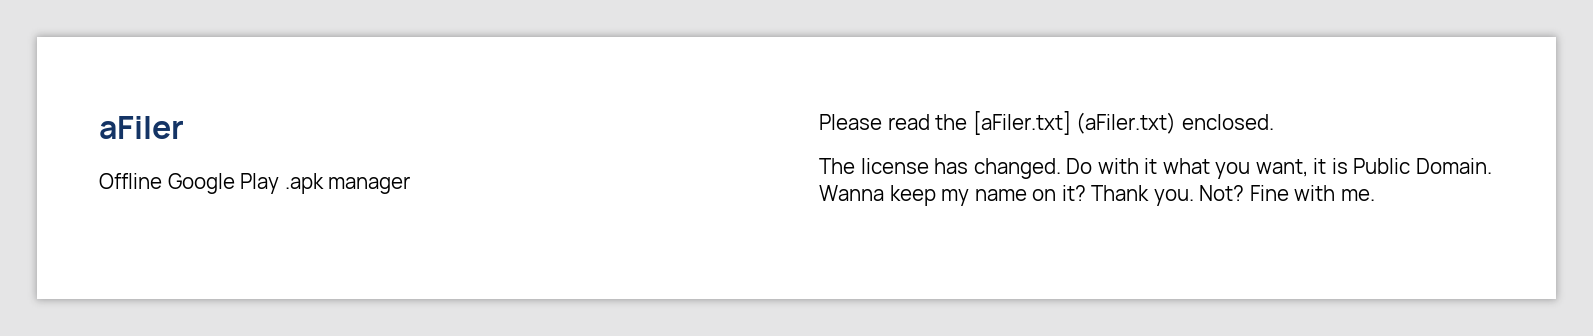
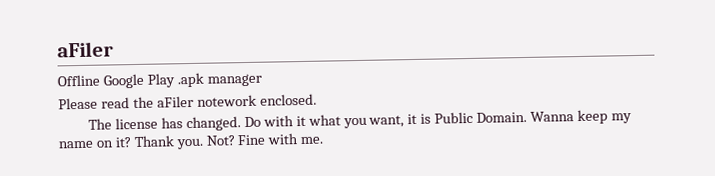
[972,111,1177,135] [aFiler.txt] (aFiler.txt) -> [156,94,257,108] aFiler notework

